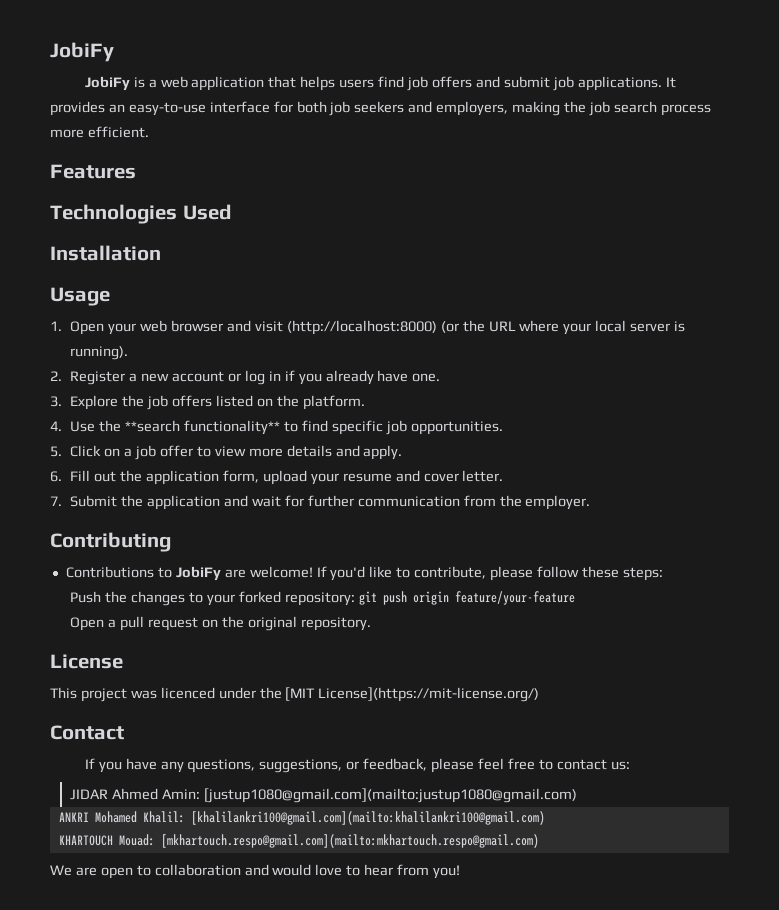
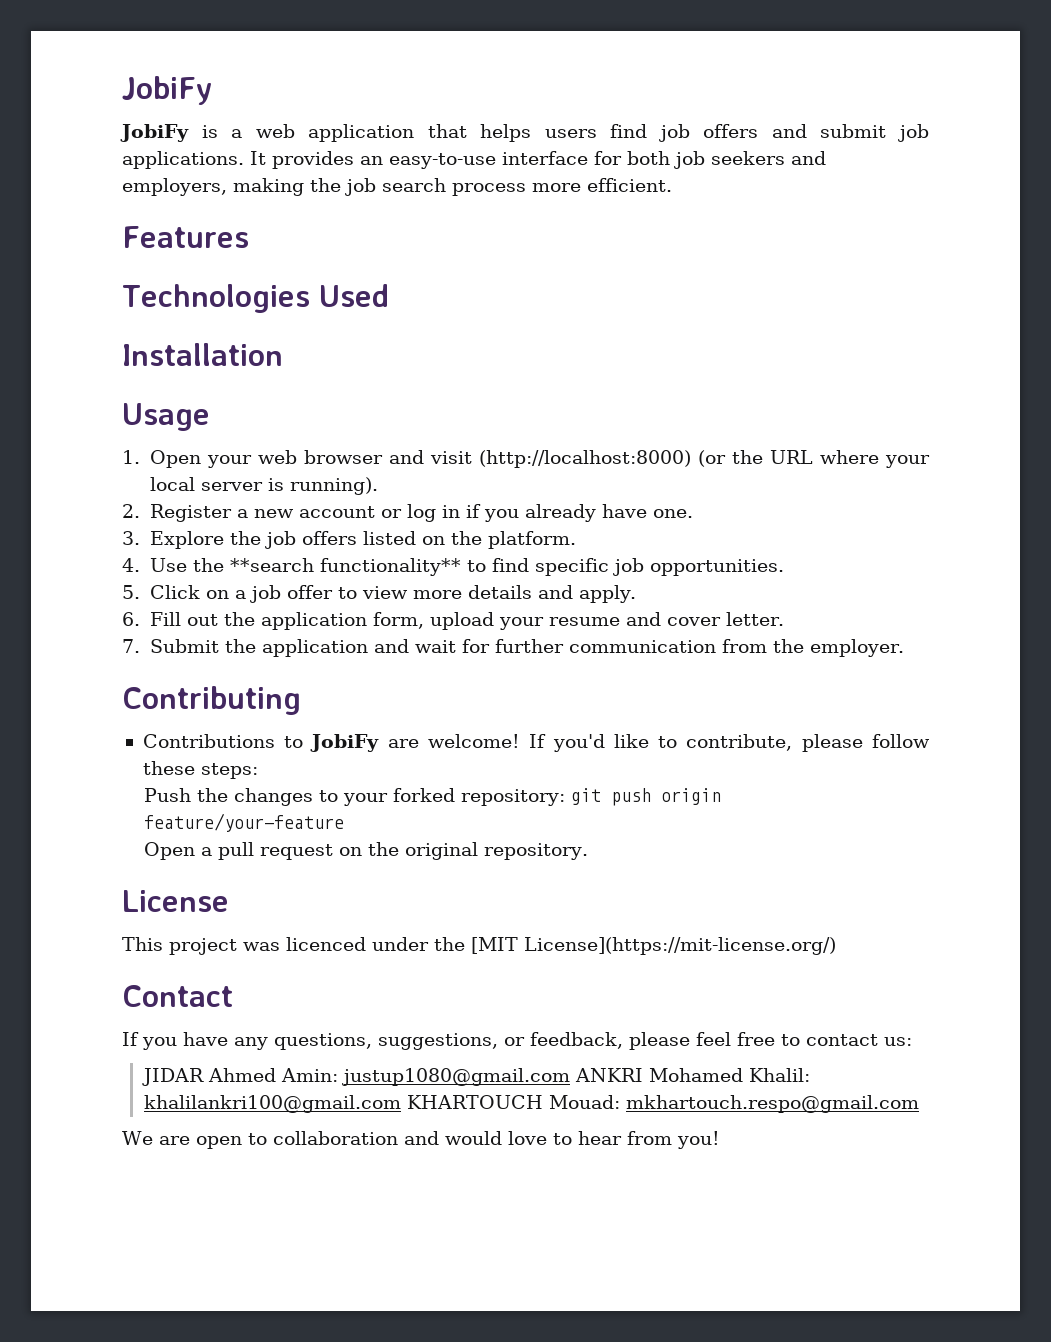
[204,788,578,803] [justup1080@gmail.com](mailto:justup1080@gmail.com) // -> [341,1068,570,1086] justup1080@gmail.com
[190,811,545,825] [khalilankri100@gmail.com](mailto:khalilankri100@gmail.com) // -> [143,1095,401,1113] khalilankri100@gmail.com
[160,834,539,848] [mkhartouch.respo@gmail.com](mailto:mkhartouch.respo@gmail.com) -> [625,1095,919,1113] mkhartouch.respo@gmail.com

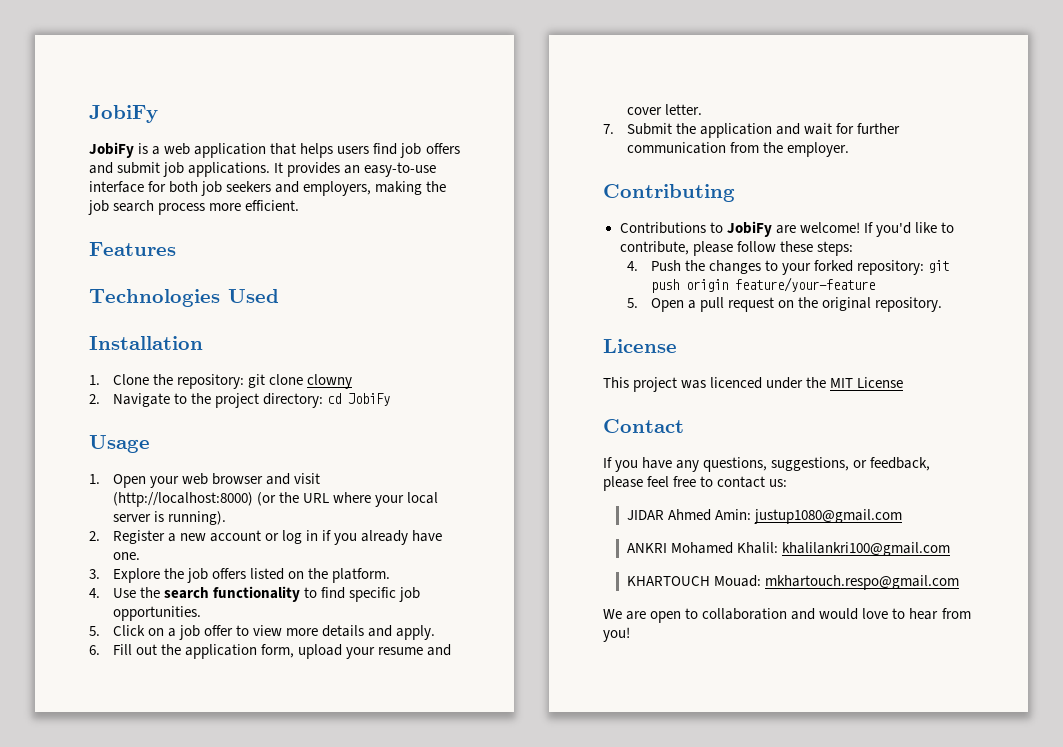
(283, 354) none -> [89,374,353,389] [89,393,391,408] // 1. Clone the repository: git clone clowny // 2. Navigate to the project directory: cd JobiFy
[229,558,461,576] **search functionality** -> [163,586,300,602] search functionality
(258, 771) none -> [626,261,638,271] 4.
(344, 822) none -> [626,298,638,308] 5.
[471,937,836,955] [MIT License](https://mit-license.org/) -> [830,377,904,388] MIT License
(570, 1077) none -> (902, 516) //
(401, 1104) none -> (950, 549) //

